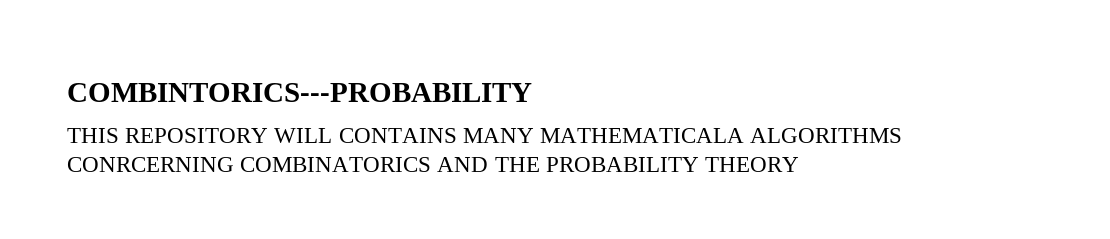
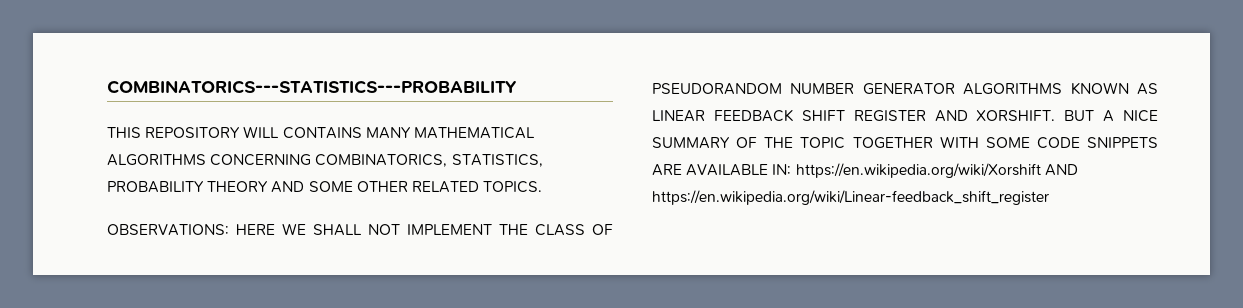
[67,83,532,102] COMBINTORICS---PROBABILITY -> [107,80,517,94] COMBINATORICS---STATISTICS---PROBABILITY
[540,128,903,143] [67,157,800,172] MATHEMATICALA ALGORITHMS CONRCERNING COMBINATORICS AND THE PROBABILITY THEORY -> [413,127,535,139] [107,154,543,167] [107,181,543,193] [107,223,613,236] [652,82,1158,95] [652,109,1158,122] [652,136,1158,149] [652,163,1078,178] [652,190,1049,205] MATHEMATICAL ALGORITHMS CONCERNING COMBINATORICS, STATISTICS, PROBABILITY THEORY AND SOME OTHER RELATED TOPICS. // OBSERVATIONS: HERE WE SHALL NOT IMPLEMENT THE CLASS OF PSEUDORANDOM NUMBER GENERATOR ALGORITHMS KNOWN AS LINEAR FEEDBACK SHIFT REGISTER AND XORSHIFT. BUT A NICE SUMMARY OF THE TOPIC TOGETHER WITH SOME CODE SNIPPETS ARE AVAILABLE IN: https://en.wikipedia.org/wiki/Xorshift AND https://en.wikipedia.org/wiki/Linear-feedback_shift_register

